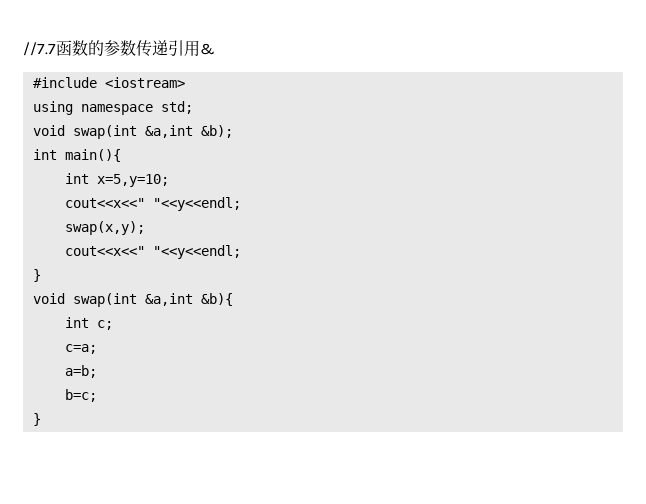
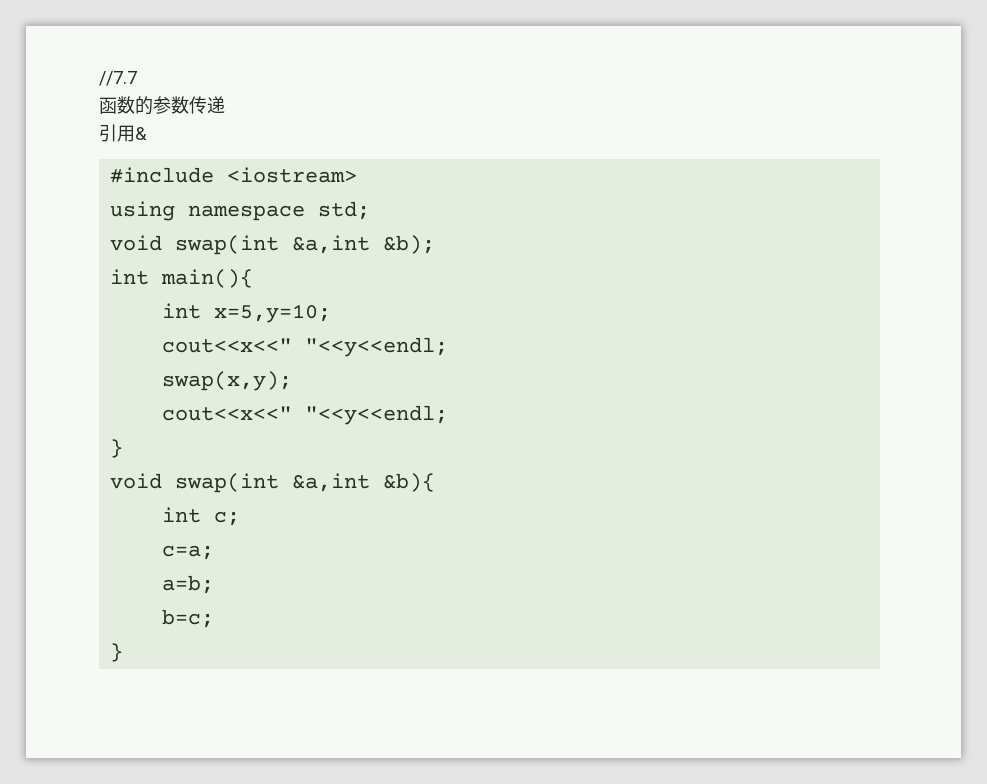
(56, 49) none -> (137, 78) //
(168, 48) none -> (225, 105) //

